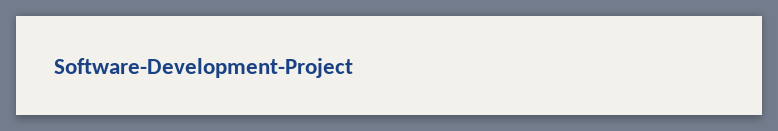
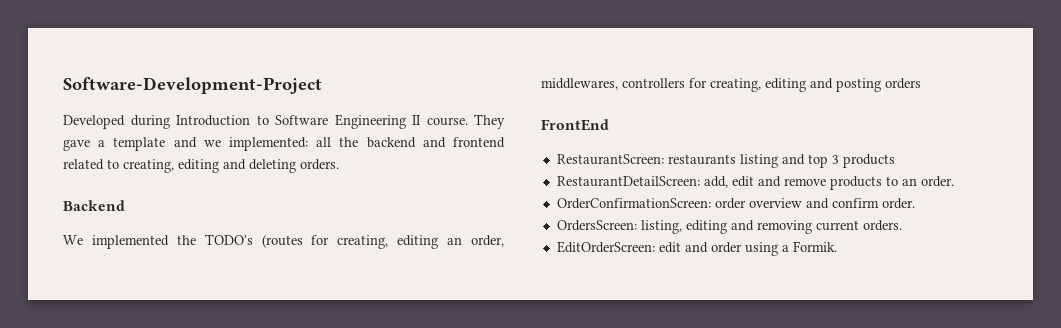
(353, 68) none -> [63,114,505,129] [63,137,505,151] [63,159,339,173] [63,200,125,211] [63,234,505,249] [541,78,921,92] [541,119,609,131] [556,154,895,168] [556,176,954,190] [556,198,915,209] [556,220,902,234] [556,241,837,256] // Developed during Introduction to Software Engineering II course. They gave a template and we implemented: all the backend and frontend related to creating, editing and deleting orders. // Backend // We implemented the TODO's (routes for creating, editing an order, middlewares, controllers for creating, editing and posting orders // FrontEnd // RestaurantScreen: restaurants listing and top 3 products // RestaurantDetailScreen: add, edit and remove products to an order. // OrderConfirmationScreen: order overview and confirm order. // OrdersScreen: listing, editing and removing current orders. // EditOrderScreen: edit and order using a Formik.

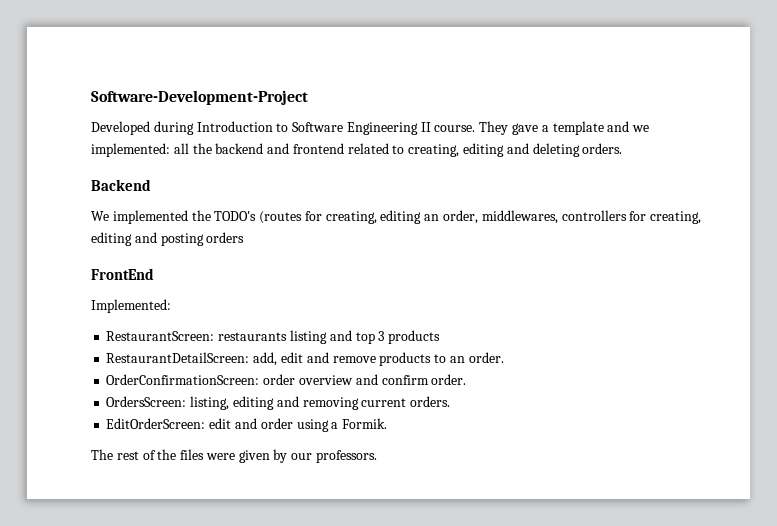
(609, 125) none -> [91,299,171,313] // Implemented:
(837, 246) none -> [91,449,378,463] // The rest of the files were given by our professors.

